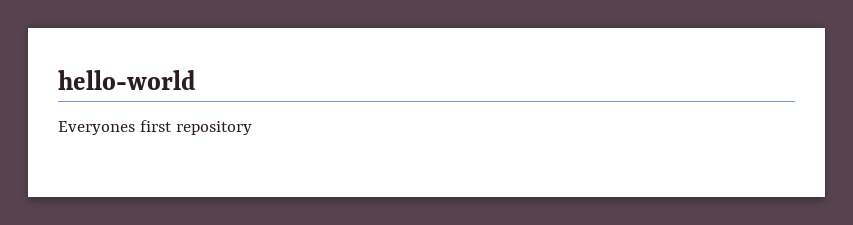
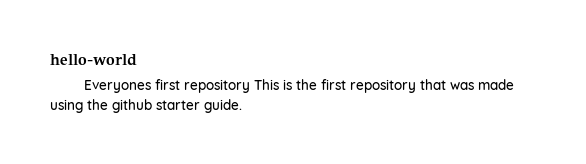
(252, 128) none -> [253,79,514,93] [50,99,242,113] This is the first repository that was made using the github starter guide.

